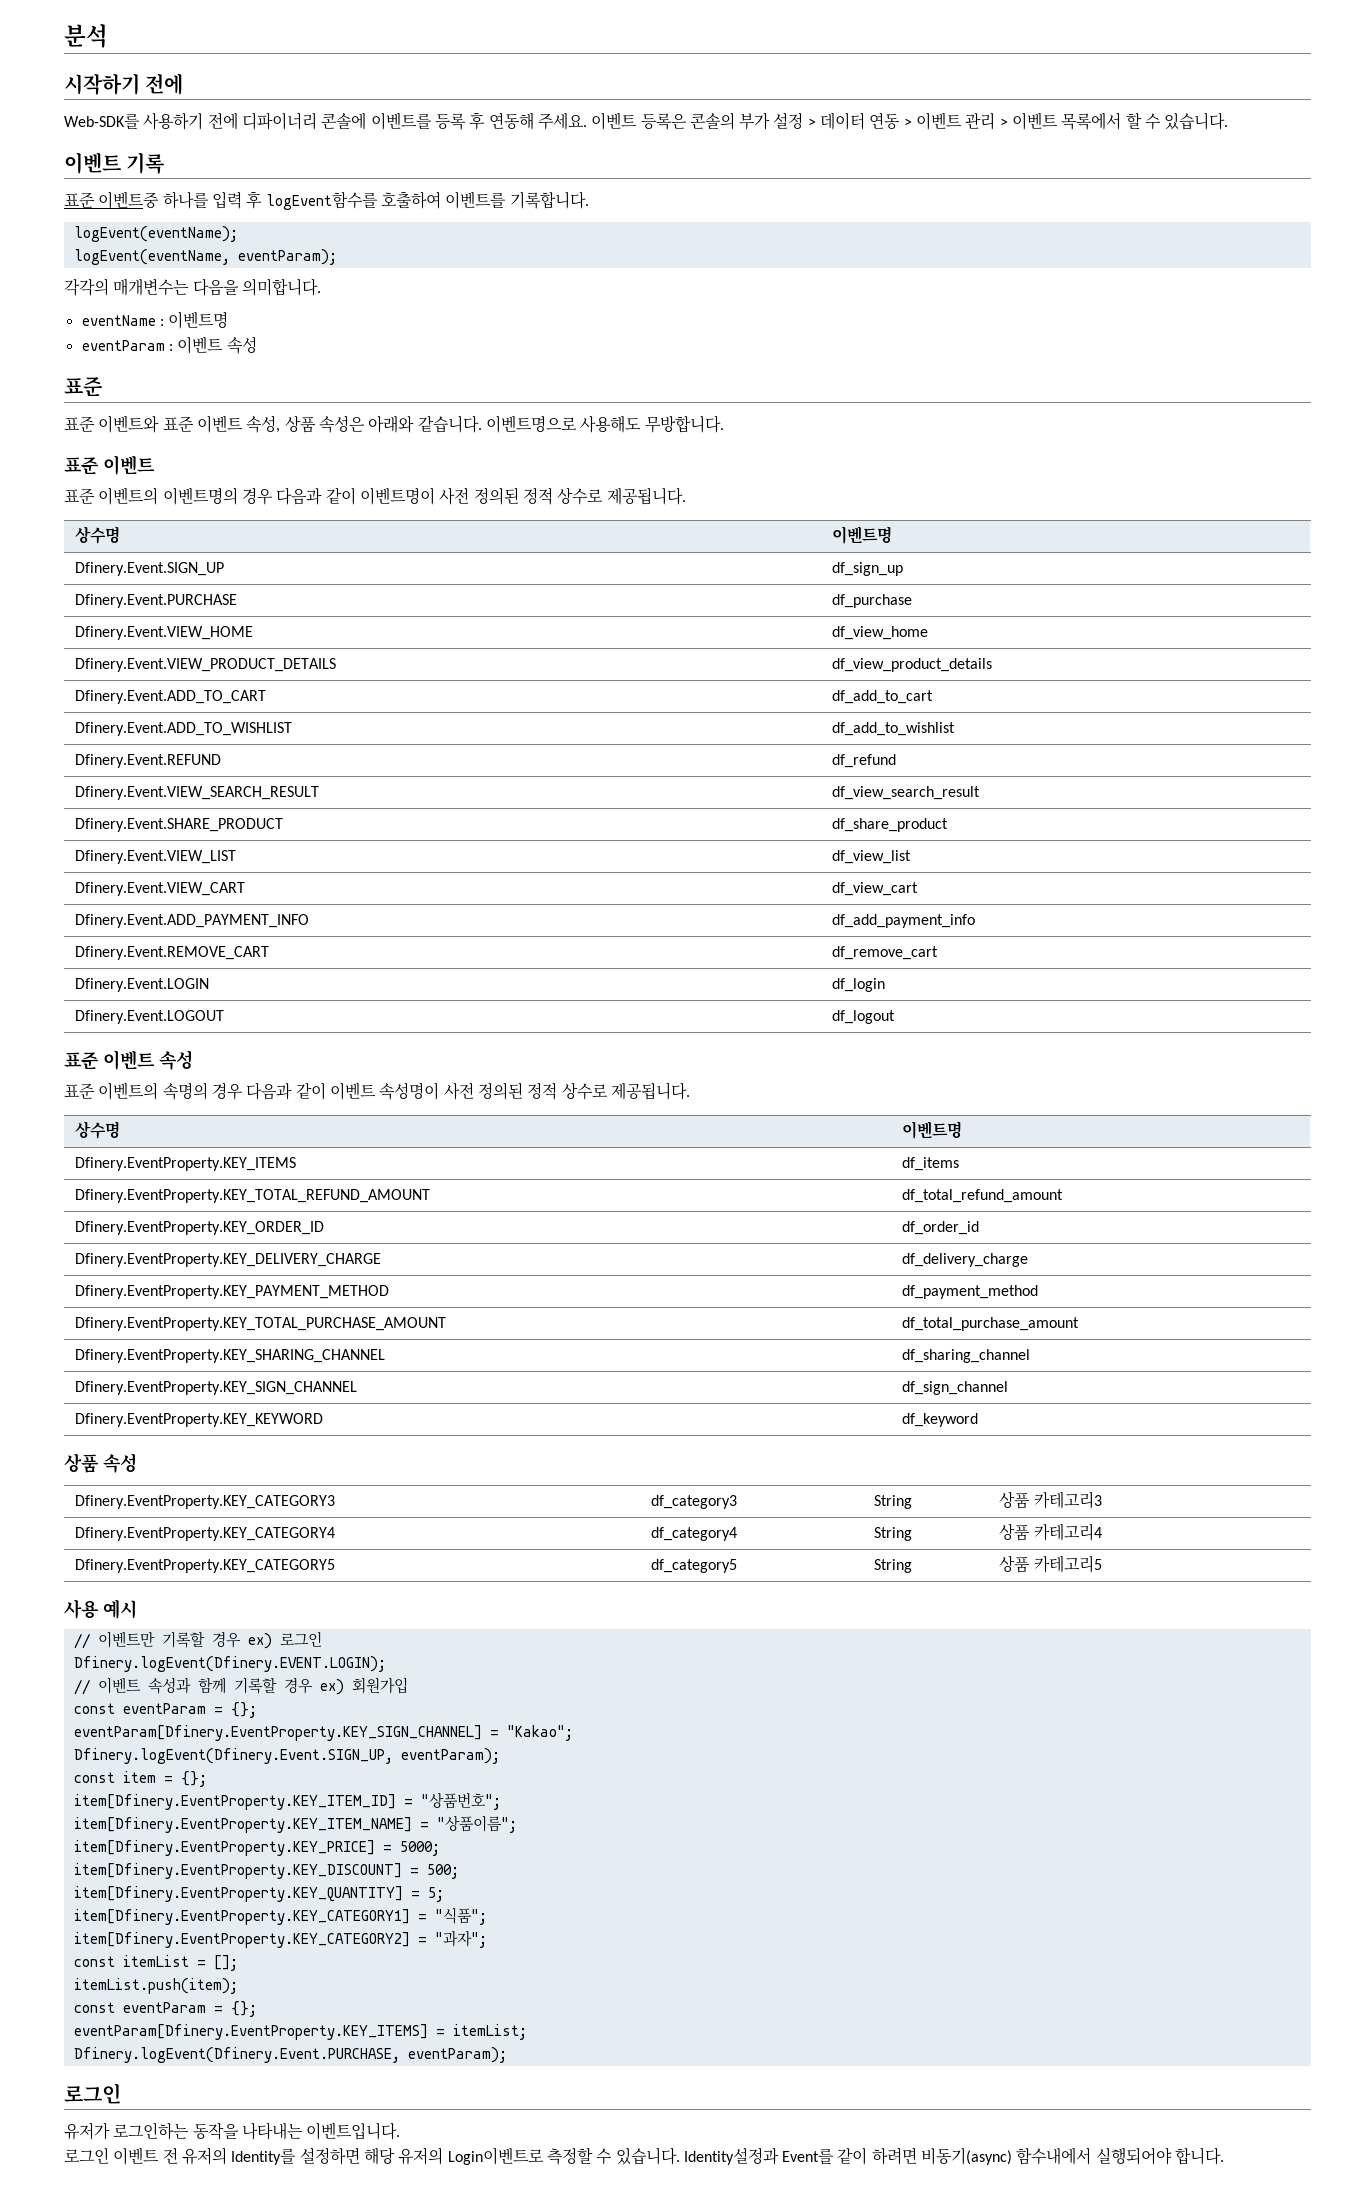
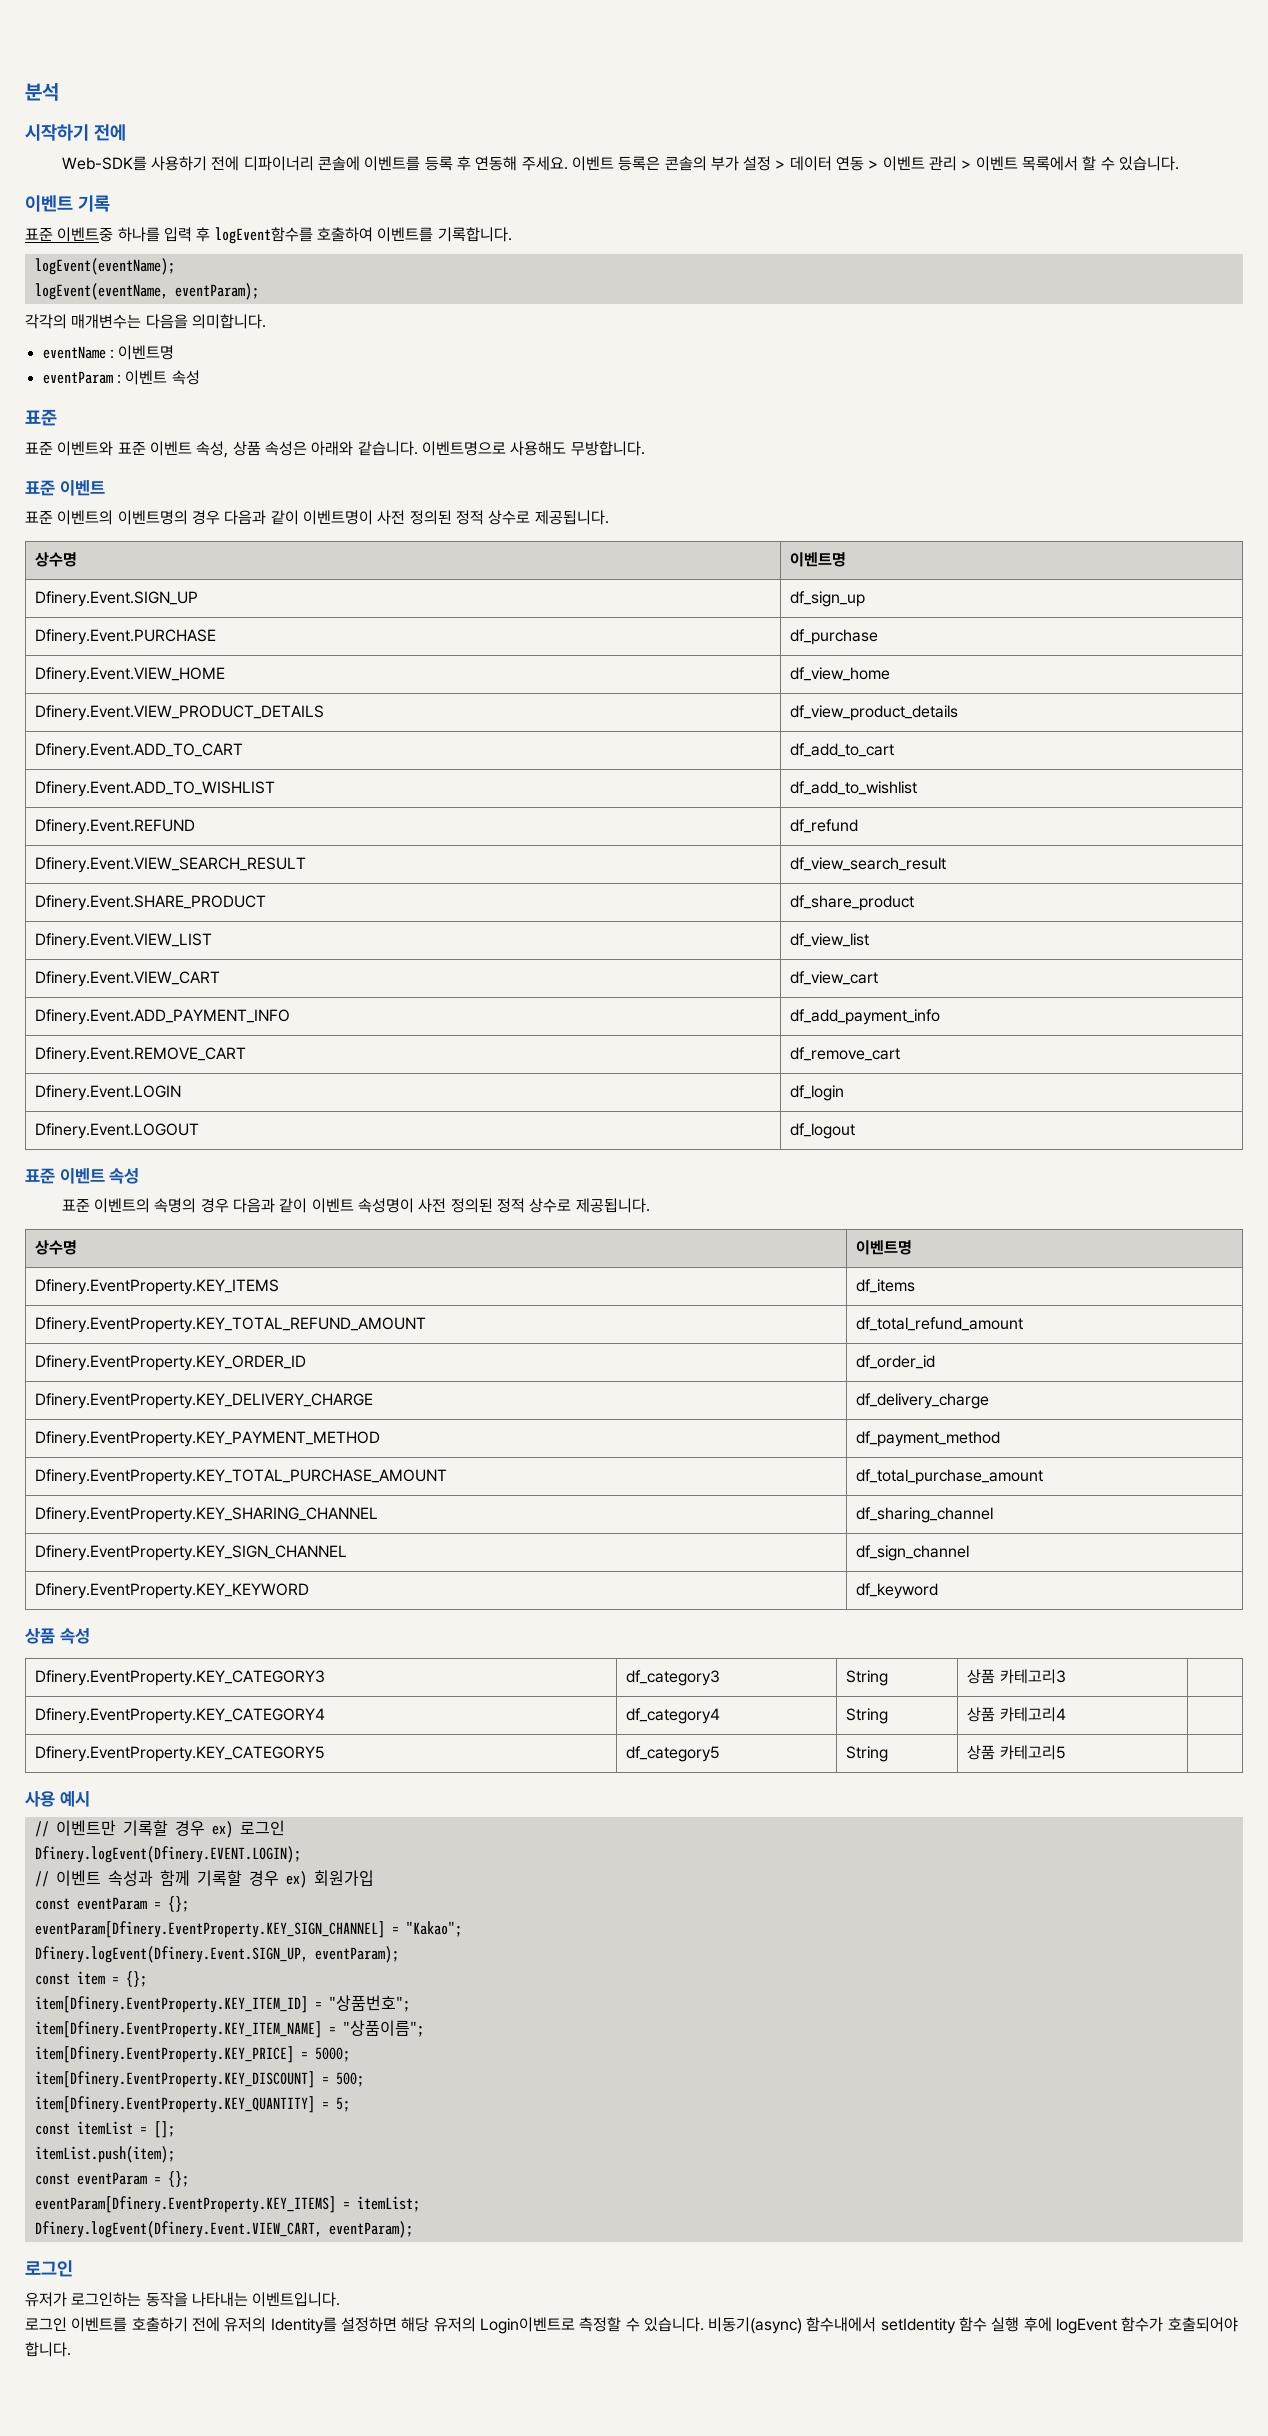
[73,1907,487,1925] [73,1930,487,1948] // item[Dfinery.EventProperty.KEY_CATEGORY1] = "식품"; // item[Dfinery.EventProperty.KEY_CATEGORY2] = "과자"; -> (350, 2104) none
[73,2047,400,2063] Dfinery.logEvent(Dfinery.Event.PURCHASE, -> [34,2221,322,2238] Dfinery.logEvent(Dfinery.Event.VIEW_CART,
[113,2147,178,2165] 이벤트 전 -> [71,2317,220,2332] 이벤트를 호출하기 전에
[683,2147,1172,2165] Identity설정과 Event를 같이 하려면 비동기(async) 함수내에서 실행되어야 -> [708,2317,1238,2334] 비동기(async) 함수내에서 setIdentity 함수 실행 후에 logEvent 함수가 호출되어야

